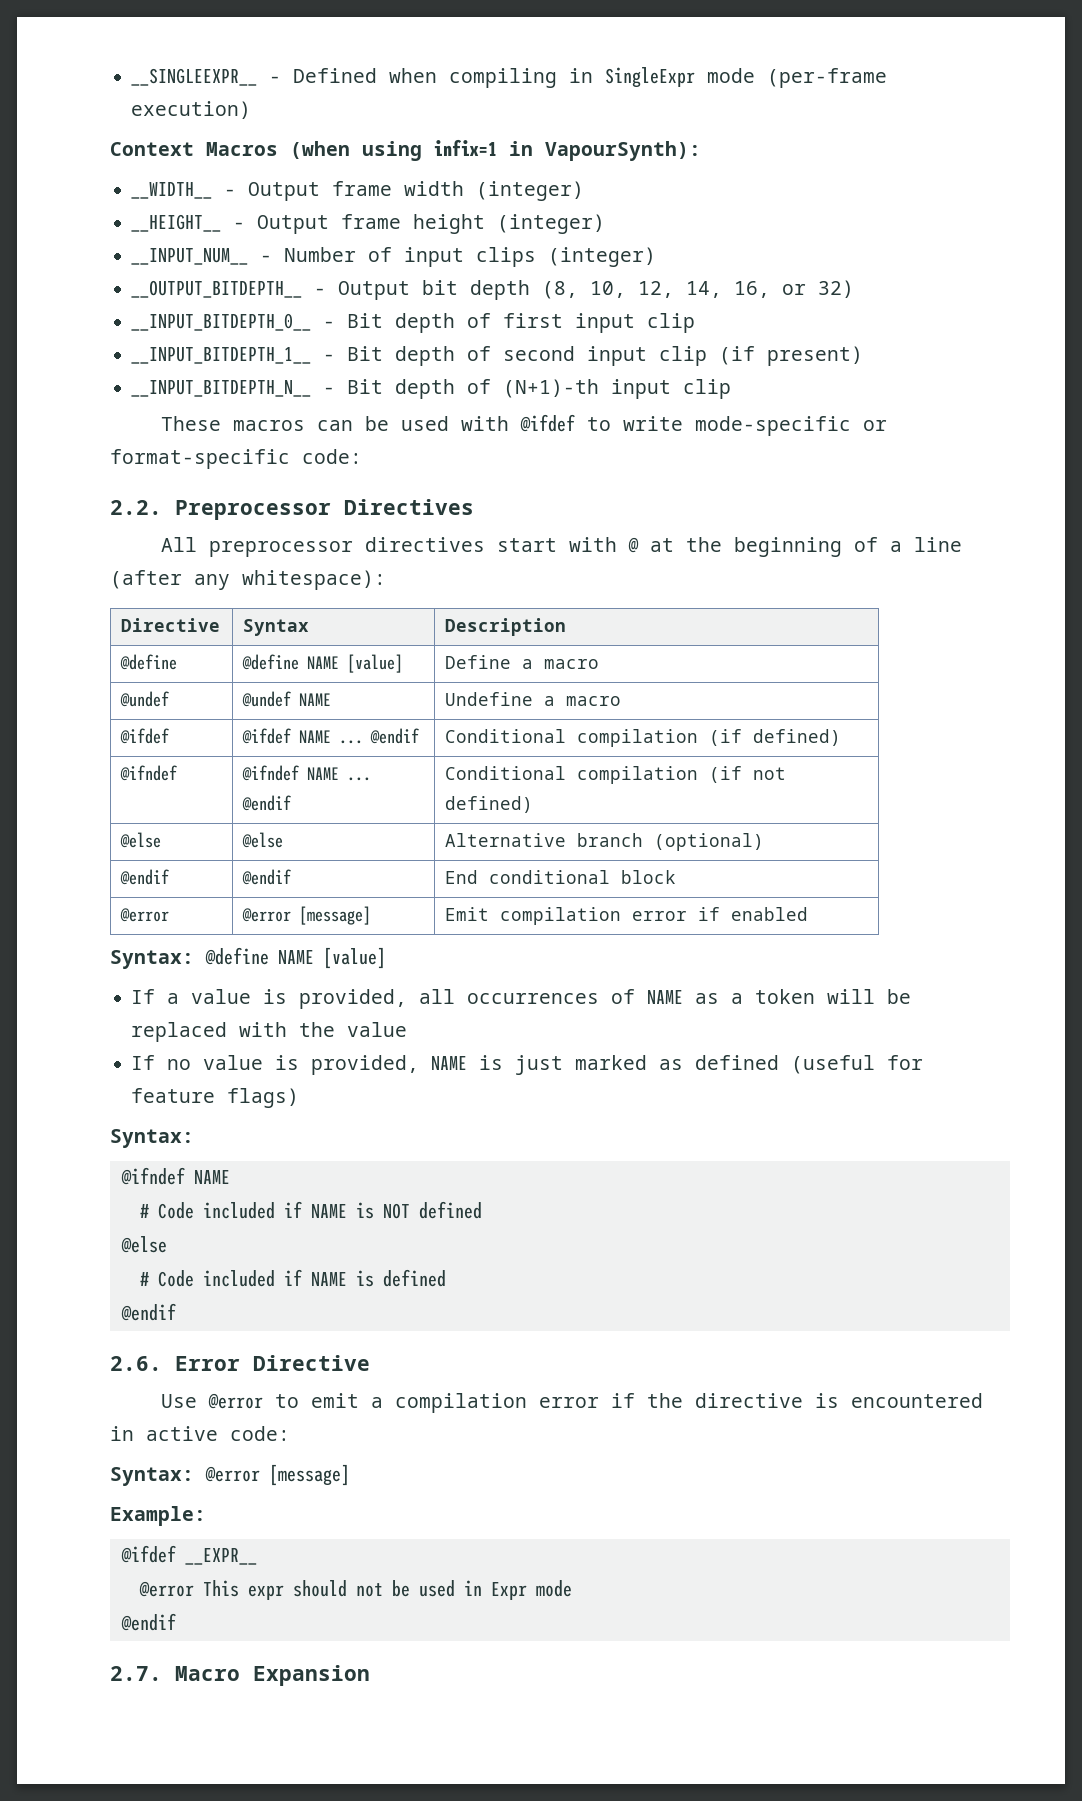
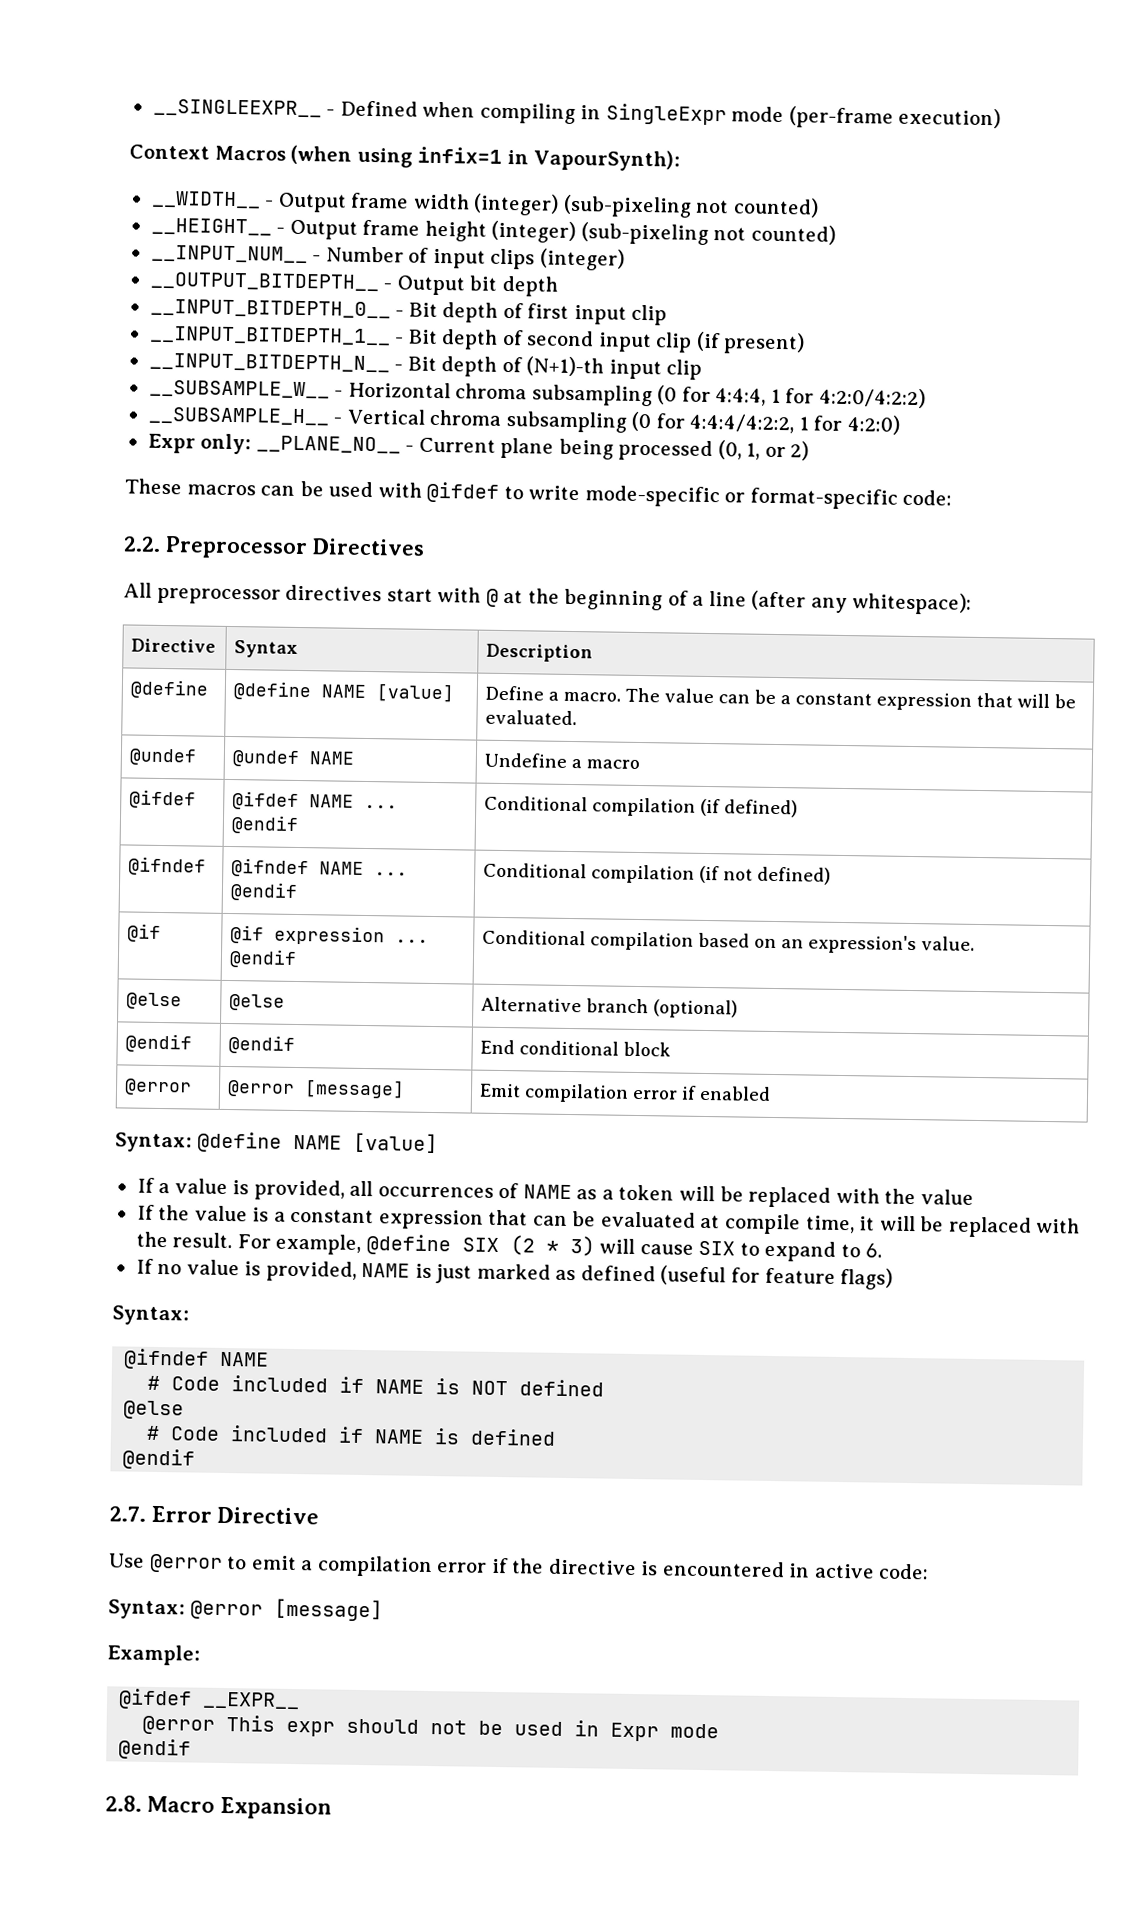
(585, 191) none -> [562,194,819,218] (sub-pixeling not counted)
(606, 224) none -> [580,222,836,245] (sub-pixeling not counted)
[542,280,855,299] (8, 10, 12, 14, 16, or 32) -> (558, 286) none
(732, 389) none -> [148,379,926,409] [147,406,900,435] [147,433,810,462] // __SUBSAMPLE_W__ - Horizontal chroma subsampling (0 for 4:4:4, 1 for 4:2:0/4:2:2) // __SUBSAMPLE_H__ - Vertical chroma subsampling (0 for 4:4:4/4:2:2, 1 for 4:2:0) // Expr only: __PLANE_NO__ - Current plane being processed (0, 1, or 2)
[544,659,600,669] macro -> [563,687,1077,711] [485,709,578,726] macro. The value can be a constant expression that will be evaluated.
(534, 804) none -> [127,923,162,943] [230,925,430,946] [229,949,298,968] [482,929,976,955] // @if | @if expression ... @endif | Conditional compilation based on an expression's value.
(408, 1029) none -> [136,1204,1081,1238] [135,1231,883,1262] // If the value is a constant expression that can be evaluated at compile time, it will be replaced with the result. For example, @define SIX (2 * 3) will cause SIX to expand to 6.
[110,1356,162,1371] 2.6. -> [109,1505,146,1522] 2.7.
[110,1666,162,1681] 2.7. -> [105,1795,142,1812] 2.8.

